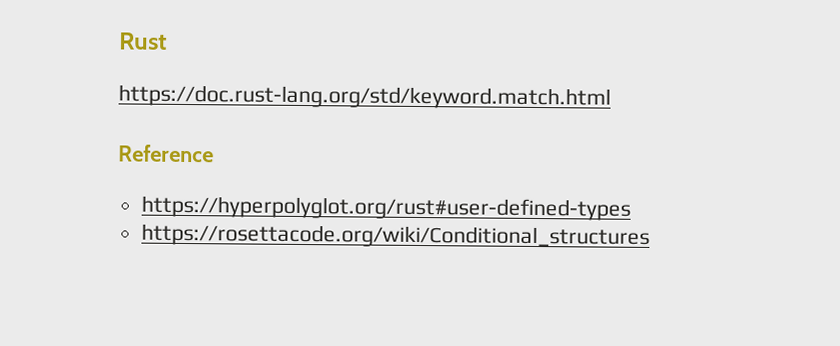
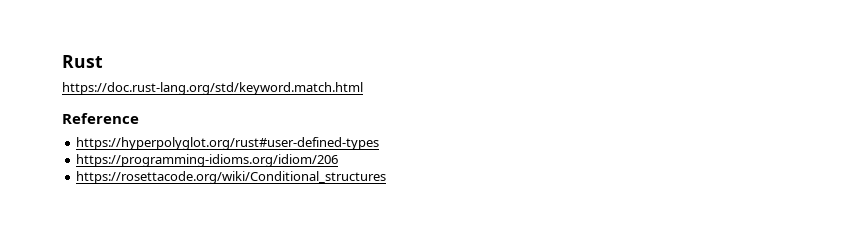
(631, 208) none -> [76,154,339,167] // https://programming-idioms.org/idiom/206

